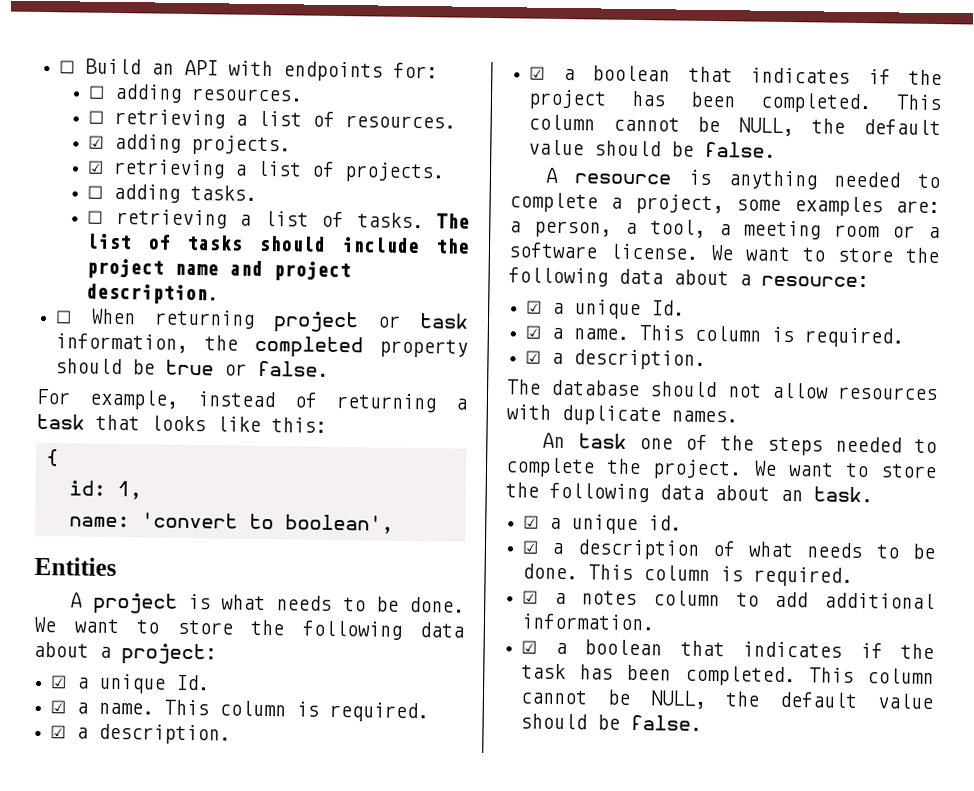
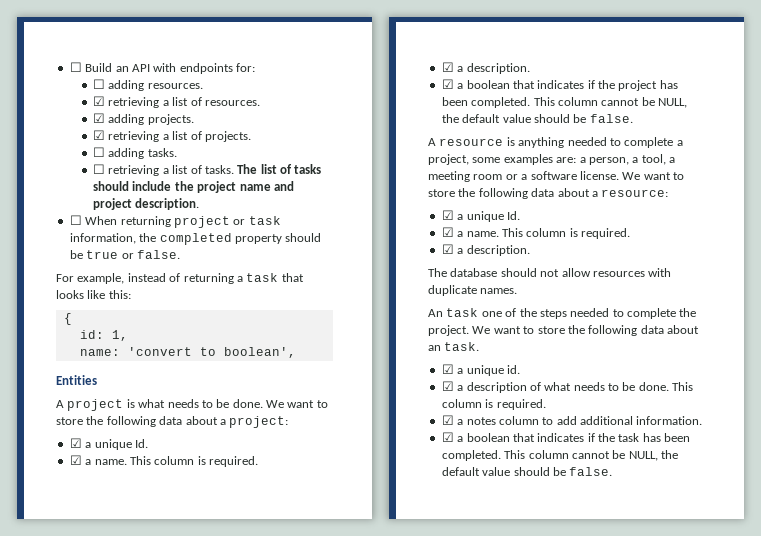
[88,110,105,124] ☐ -> [93,96,106,106] ☑

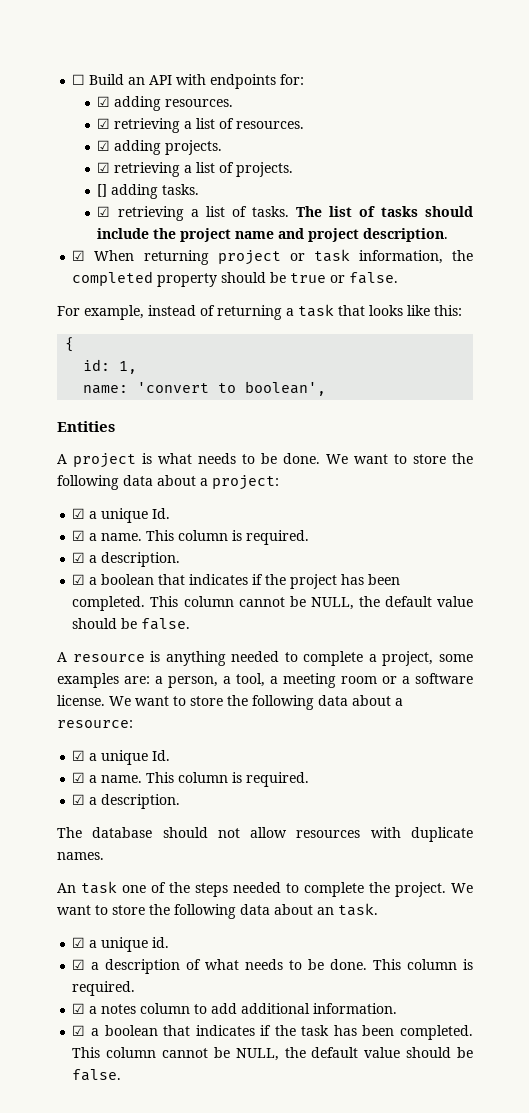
[93,79,106,89] ☐ -> [97,96,111,107] ☑
[93,147,106,157] ☐ -> [97,184,108,197] []
[93,164,106,174] ☐ -> [97,206,111,217] ☑
[69,215,82,225] ☐ -> [72,250,86,261] ☑

